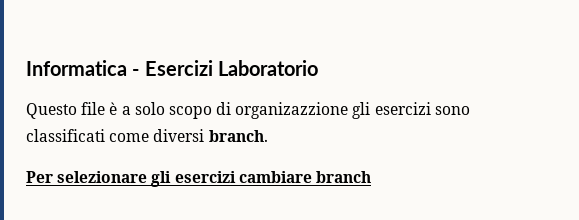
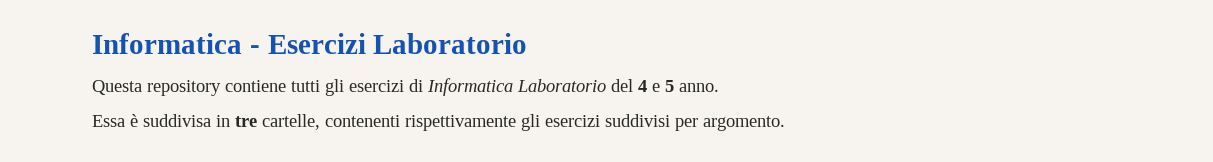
[26,102,470,119] [26,129,268,142] [26,171,371,187] Questo file è a solo scopo di organizazzione gli esercizi sono classificati come diversi branch. // Per selezionare gli esercizi cambiare branch -> [92,78,719,96] [92,114,785,131] Questa repository contiene tutti gli esercizi di Informatica Laboratorio del 4 e 5 anno. // Essa è suddivisa in tre cartelle, contenenti rispettivamente gli esercizi suddivisi per argomento.

